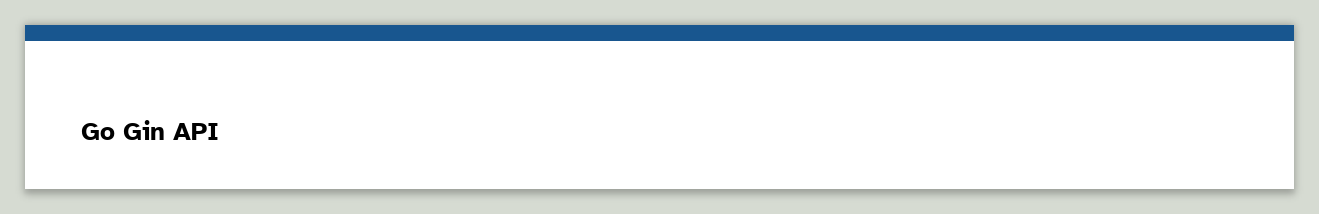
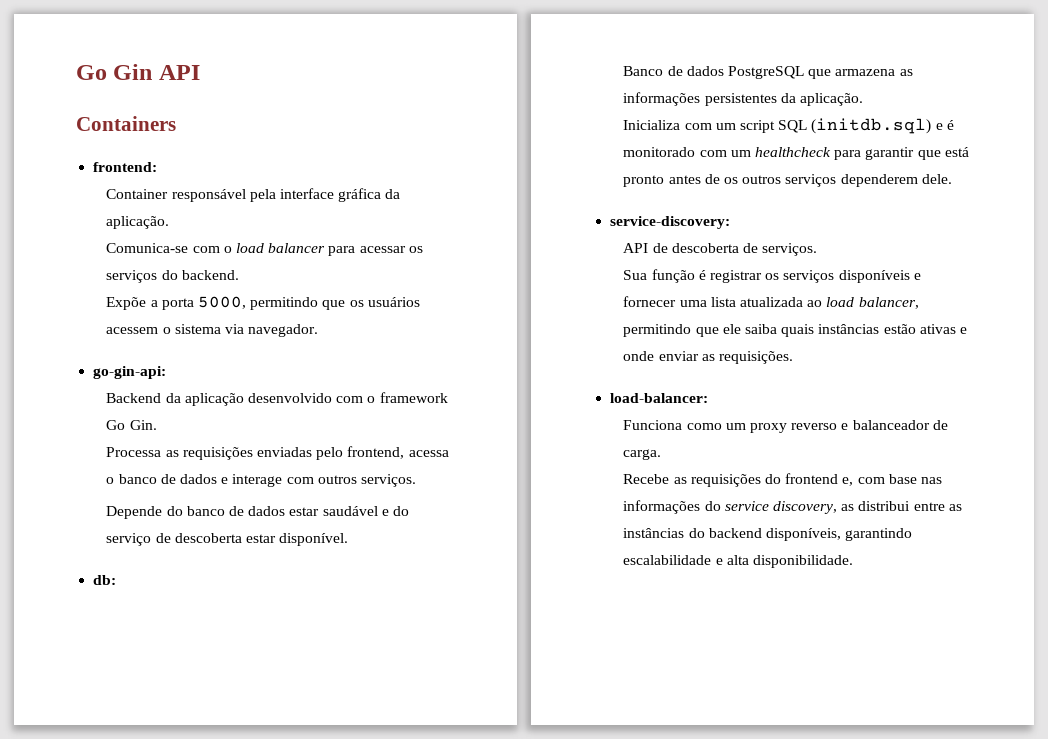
(219, 131) none -> [76,116,176,131] [93,162,158,172] [106,188,401,202] [106,216,170,229] [106,243,423,256] [106,270,239,283] [106,296,420,310] [106,324,319,337] [93,366,167,379] [106,392,448,406] [106,420,157,430] [106,446,449,460] [106,474,416,487] [106,506,409,519] [106,533,349,546] [93,575,117,585] [623,66,913,79] [623,92,863,106] [623,118,954,134] [623,147,969,160] [623,174,952,187] [610,216,731,229] [623,243,818,256] [623,269,921,283] [623,296,919,309] [623,324,967,337] [623,351,793,364] [610,393,709,403] [623,420,948,433] [623,449,662,460] [623,473,942,487] [623,500,962,514] [623,528,913,541] [623,555,853,568] // Containers // frontend: // Container responsável pela interface gráfica da aplicação. // Comunica-se com o load balancer para acessar os serviços do backend. // Expõe a porta 5000, permitindo que os usuários acessem o sistema via navegador. // go-gin-api: // Backend da aplicação desenvolvido com o framework Go Gin. // Processa as requisições enviadas pelo frontend, acessa o banco de dados e interage com outros serviços. // Depende do banco de dados estar saudável e do serviço de descoberta estar disponível. // db: // Banco de dados PostgreSQL que armazena as informações persistentes da aplicação. // Inicializa com um script SQL (initdb.sql) e é monitorado com um healthcheck para garantir que está pronto antes de os outros serviços dependerem dele. // service-discovery: // API de descoberta de serviços. // Sua função é registrar os serviços disponíveis e fornecer uma lista atualizada ao load balancer, permitindo que ele saiba quais instâncias estão ativas e onde enviar as requisições. // load-balancer: // Funciona como um proxy reverso e balanceador de carga. // Recebe as requisições do frontend e, com base nas informações do service discovery, as distribui entre as instâncias do backend disponíveis, garantindo escalabilidade e alta disponibilidade.

